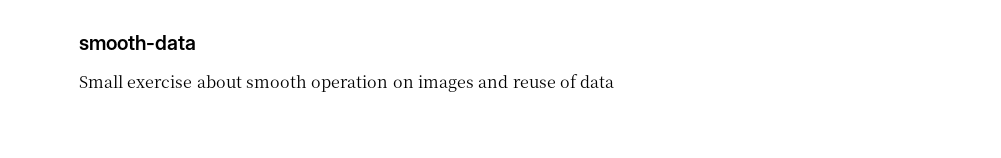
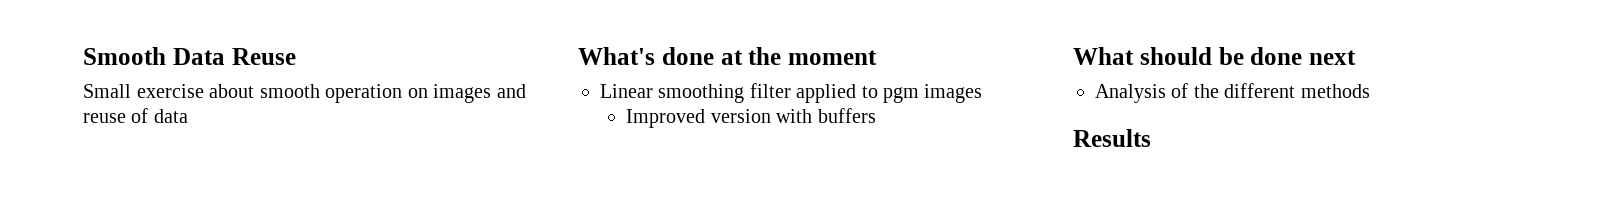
[79,35,196,50] smooth-data -> [83,47,296,65] Smooth Data Reuse
(615, 81) none -> [578,47,877,65] [600,83,983,103] [626,108,876,128] [1073,47,1356,65] [1095,83,1370,103] [1073,129,1151,147] // What's done at the moment // Linear smoothing filter applied to pgm images // Improved version with buffers // What should be done next // Analysis of the different methods // Results

